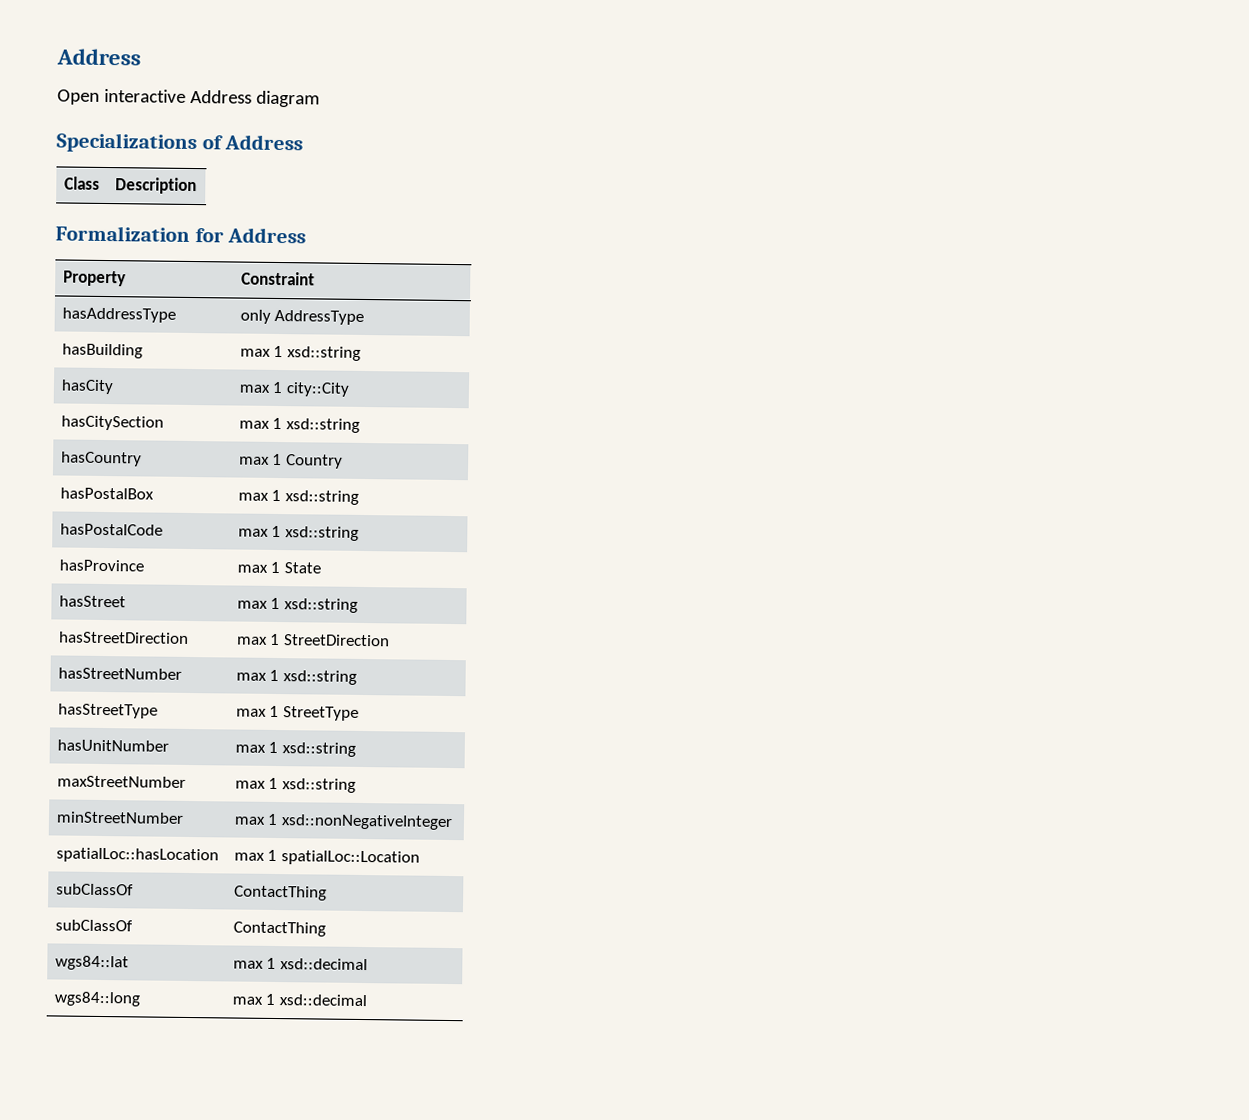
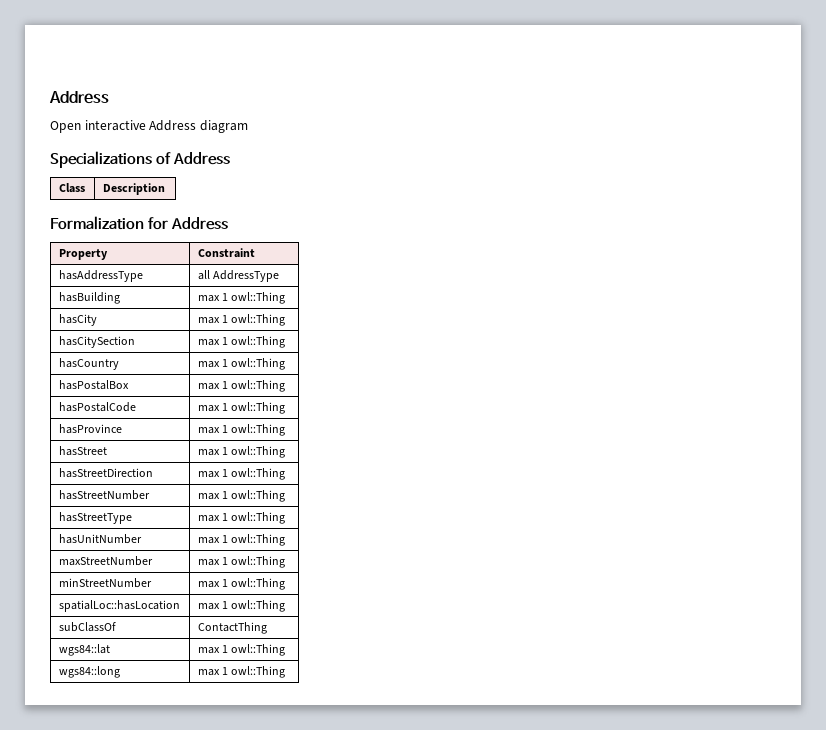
[239,309,271,324] only -> [197,270,210,280] all
[286,346,361,361] xsd::string -> [231,292,286,304] owl::Thing
[285,382,350,397] city::City -> [231,314,286,326] owl::Thing
[285,418,360,433] xsd::string -> [231,336,286,348] owl::Thing
[285,454,343,469] Country -> [231,358,286,370] owl::Thing
[284,490,359,505] xsd::string -> [231,380,286,392] owl::Thing
[284,526,359,541] xsd::string -> [231,402,286,414] owl::Thing
[283,562,321,574] State -> [231,424,286,436] owl::Thing
[283,598,358,613] xsd::string -> [231,446,286,458] owl::Thing
[282,634,390,647] StreetDirection -> [231,468,286,480] owl::Thing
[282,670,357,685] xsd::string -> [231,490,286,502] owl::Thing
[282,706,359,721] StreetType -> [231,512,286,524] owl::Thing
[281,742,356,757] xsd::string -> [231,534,286,546] owl::Thing
[281,778,356,793] xsd::string -> [231,556,286,568] owl::Thing
[280,814,453,831] xsd::nonNegativeInteger -> [231,578,286,590] owl::Thing
[280,850,420,866] [55,883,134,896] [233,885,327,901] spatialLoc::Location // subClassOf | ContactThing -> [231,600,286,612] owl::Thing
[279,958,368,971] xsd::decimal -> [231,644,286,656] owl::Thing
[278,994,367,1007] xsd::decimal -> [231,666,286,678] owl::Thing

